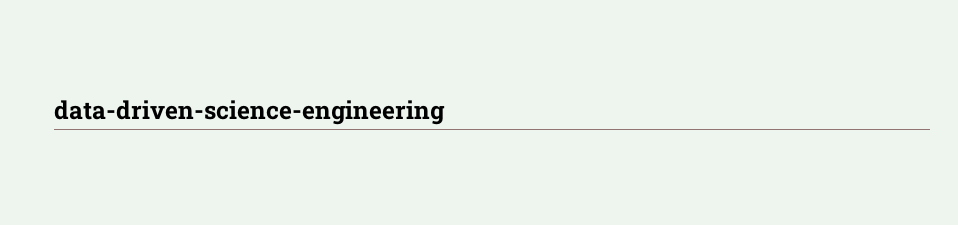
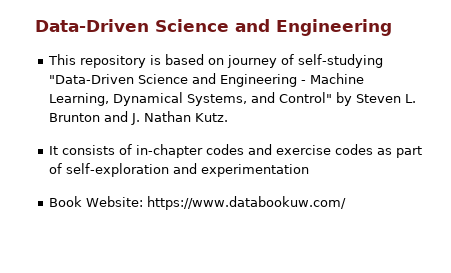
[54,100,445,125] data-driven-science-engineering -> [35,19,392,36] [48,54,384,68] [49,73,365,87] [49,92,417,106] [49,111,229,125] [49,144,423,158] [49,163,310,177] [49,196,347,210] Data-Driven Science and Engineering // This repository is based on journey of self-studying "Data-Driven Science and Engineering - Machine Learning, Dynamical Systems, and Control" by Steven L. Brunton and J. Nathan Kutz. // It consists of in-chapter codes and exercise codes as part of self-exploration and experimentation // Book Website: https://www.databookuw.com/

